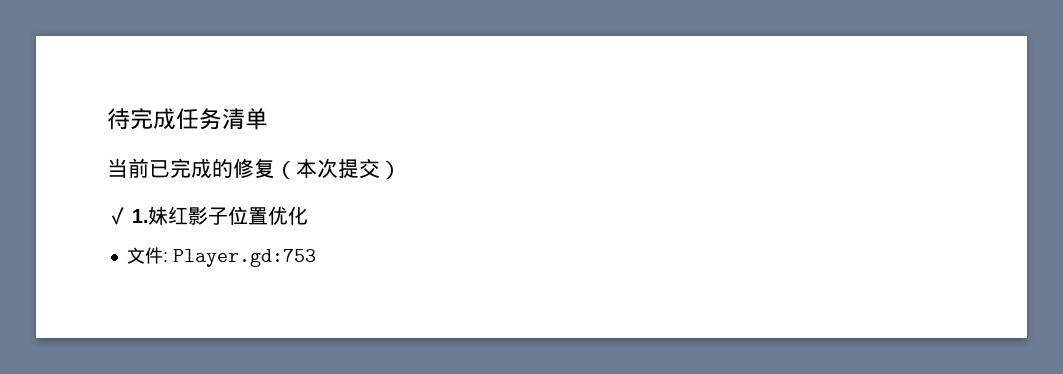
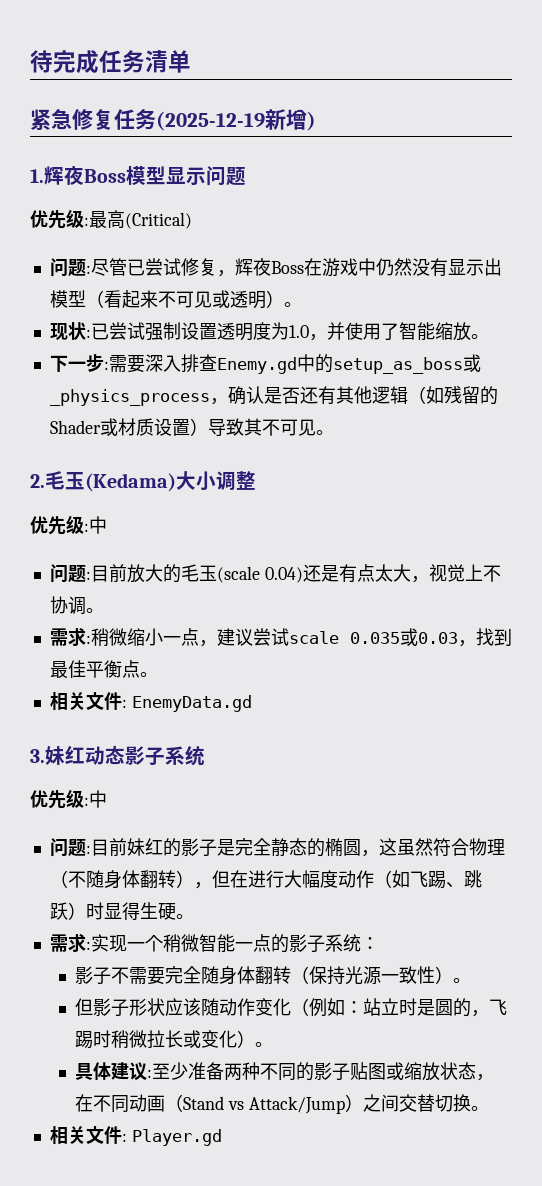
[107,158,401,180] [107,206,309,225] [126,247,316,267] 当前已完成的修复（本次提交） // ✓ 1.妹红影子位置优化 // 文件: Player.gd:753 -> [30,109,316,131] [30,165,246,186] [30,209,192,229] [49,258,502,277] [49,290,302,309] [49,322,489,341] [49,354,481,374] [49,386,498,406] [49,418,334,436] [30,471,256,492] [30,515,107,535] [49,564,501,583] [49,596,104,615] [49,627,512,647] [49,660,158,678] [49,692,252,712] [30,745,205,766] [30,789,107,809] [49,838,505,857] [49,870,482,889] [49,902,194,920] [49,933,379,953] [75,966,472,985] [75,998,508,1017] [75,1030,274,1049] [75,1062,495,1081] [75,1094,489,1114] [49,1126,222,1146] 紧急修复任务(2025-12-19新增) // 1.辉夜Boss模型显示问题 // 优先级:最高(Critical) // 问题:尽管已尝试修复，辉夜Boss在游戏中仍然没有显示出模型（看起来不可见或透明）。 // 现状:已尝试强制设置透明度为1.0，并使用了智能缩放。 // 下一步:需要深入排查Enemy.gd中的setup_as_boss或_physics_process，确认是否还有其他逻辑（如残留的Shader或材质设置）导致其不可见。 // 2.毛玉(Kedama)大小调整 // 优先级:中 // 问题:目前放大的毛玉(scale 0.04)还是有点太大，视觉上不协调。 // 需求:稍微缩小一点，建议尝试scale 0.035或0.03，找到最佳平衡点。 // 相关文件: EnemyData.gd // 3.妹红动态影子系统 // 优先级:中 // 问题:目前妹红的影子是完全静态的椭圆，这虽然符合物理（不随身体翻转），但在进行大幅度动作（如飞踢、跳跃）时显得生硬。 // 需求:实现一个稍微智能一点的影子系统： // 影子不需要完全随身体翻转（保持光源一致性）。 // 但影子形状应该随动作变化（例如：站立时是圆的，飞踢时稍微拉长或变化）。 // 具体建议:至少准备两种不同的影子贴图或缩放状态，在不同动画（Stand vs Attack/Jump）之间交替切换。 // 相关文件: Player.gd

